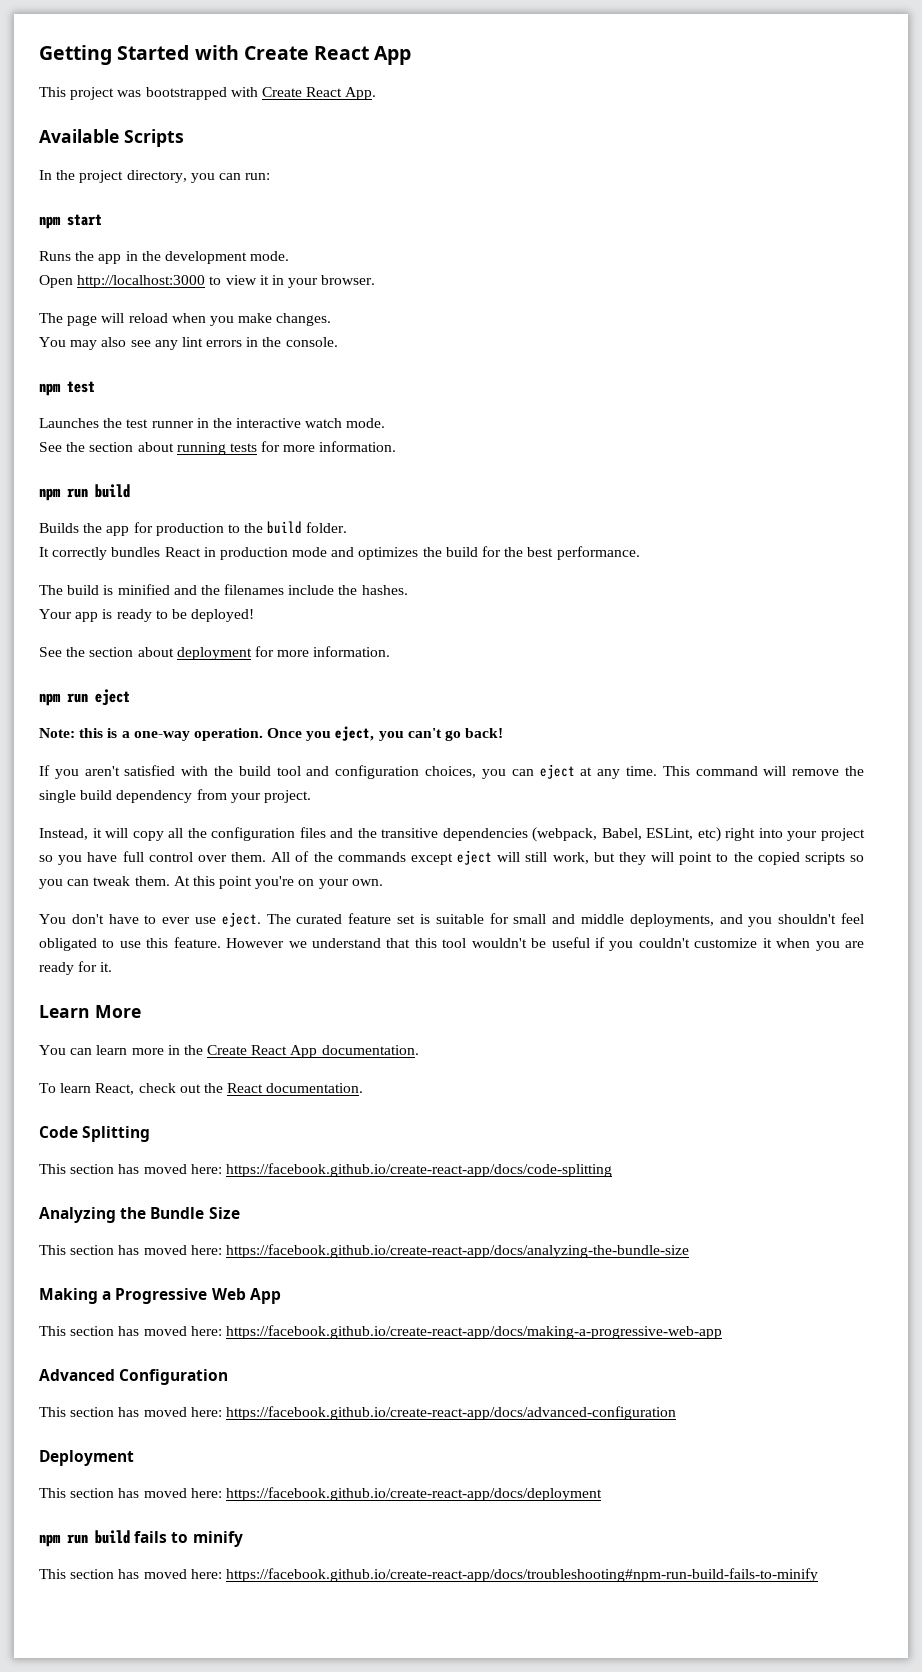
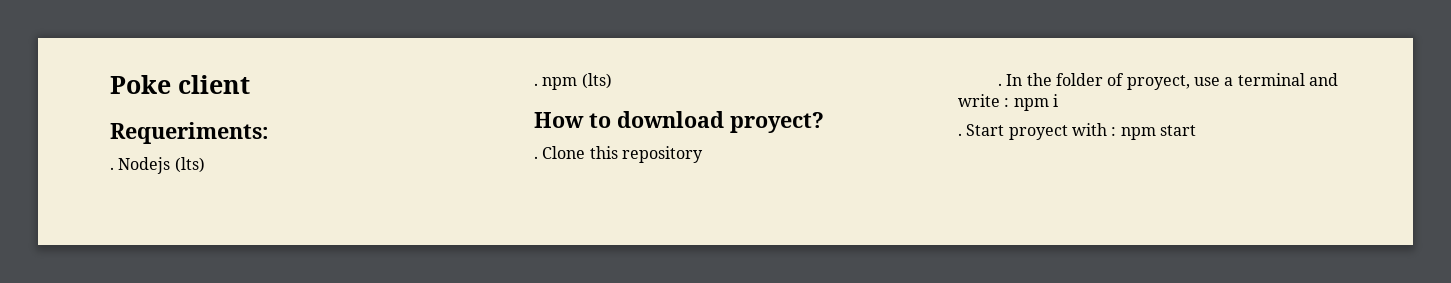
[39,45,412,65] [39,87,377,100] [39,129,184,147] [39,170,271,183] [39,214,102,229] [39,251,290,264] [39,275,376,288] [39,313,332,326] [39,337,338,350] [39,381,95,396] [39,418,386,428] [39,441,397,455] [39,484,130,501] [39,521,348,536] [39,546,640,560] [39,584,408,595] [39,609,255,622] [39,646,391,660] [39,689,130,706] [39,726,504,741] [39,764,865,779] [39,789,311,803] [39,827,865,842] [39,850,864,865] [39,876,383,889] [39,912,865,927] [39,937,865,951] [39,961,113,975] [39,1005,141,1018] [39,1045,419,1058] [39,1083,364,1095] [39,1126,151,1142] [39,1163,612,1177] [39,1207,240,1223] [39,1244,689,1258] [39,1288,281,1304] [39,1325,722,1339] [39,1369,229,1385] [39,1406,676,1420] [39,1450,134,1466] [39,1487,602,1501] [39,1530,243,1547] [39,1568,818,1582] Getting Started with Create React App // This project was bootstrapped with Create React App. // Available Scripts // In the project directory, you can run: // npm start // Runs the app in the development mode. // Open http://localhost:3000 to view it in your browser. // The page will reload when you make changes. // You may also see any lint errors in the console. // npm test // Launches the test runner in the interactive watch mode. // See the section about running tests for more information. // npm run build // Builds the app for production to the build folder. // It correctly bundles React in production mode and optimizes the build for the best performance. // The build is minified and the filenames include the hashes. // Your app is ready to be deployed! // See the section about deployment for more information. // npm run eject // Note: this is a one-way operation. Once you eject, you can't go back! // If you aren't satisfied with the build tool and configuration choices, you can eject at any time. This command will remove the single build dependency from your project. // Instead, it will copy all the configuration files and the transitive dependencies (webpack, Babel, ESLint, etc) right into your project so you have full control over them. All of the commands except eject will still work, but they will point to the copied scripts so you can tweak them. At this point you're on your own. // You don't have to ever use eject. The curated feature set is suitable for small and middle deployments, and you shouldn't feel obligated to use this feature. However we understand that this tool wouldn't be useful if you couldn't customize it when you are ready for it. // Learn More // You can learn more in the Create React App documentation. // To learn React, check out the React documentation. // Code Splitting // This section has moved here: https://facebook.github.io/create-react-app/docs/code-splitting // Analyzing the Bundle Size // This section has moved here: https://facebook.github.io/create-react-app/docs/analyzing-the-bundle-size // Making a Progressive Web App // This section has moved here: https://facebook.github.io/create-react-app/docs/making-a-progressive-web-app // Advanced Configuration // This section has moved here: https://facebook.github.io/create-react-app/docs/advanced-configuration // Deployment // This section has moved here: https://facebook.github.io/create-react-app/docs/deployment // npm run build fails to minify // This section has moved here: https://facebook.github.io/create-react-app/docs/troubleshooting#npm-run-build-fails-to-minify -> [110,75,250,94] [110,122,269,144] [110,157,205,174] [534,73,612,90] [534,111,824,133] [534,146,703,163] [998,73,1338,90] [958,94,1058,111] [958,123,1196,140] Poke client // Requeriments: // . Nodejs (lts) // . npm (lts) // How to download proyect? // . Clone this repository // . In the folder of proyect, use a terminal and write : npm i // . Start proyect with : npm start

